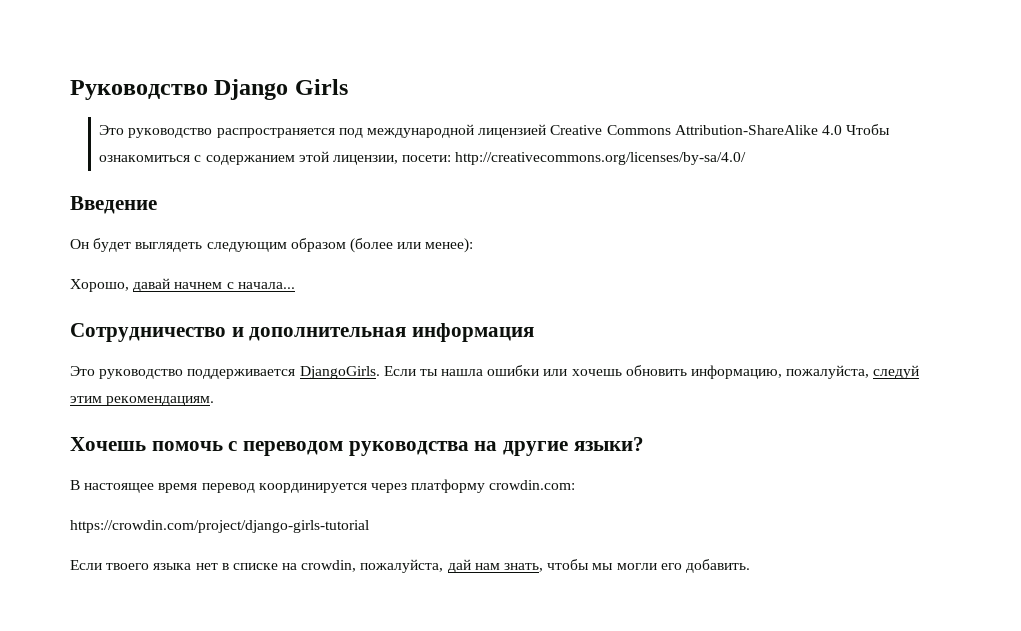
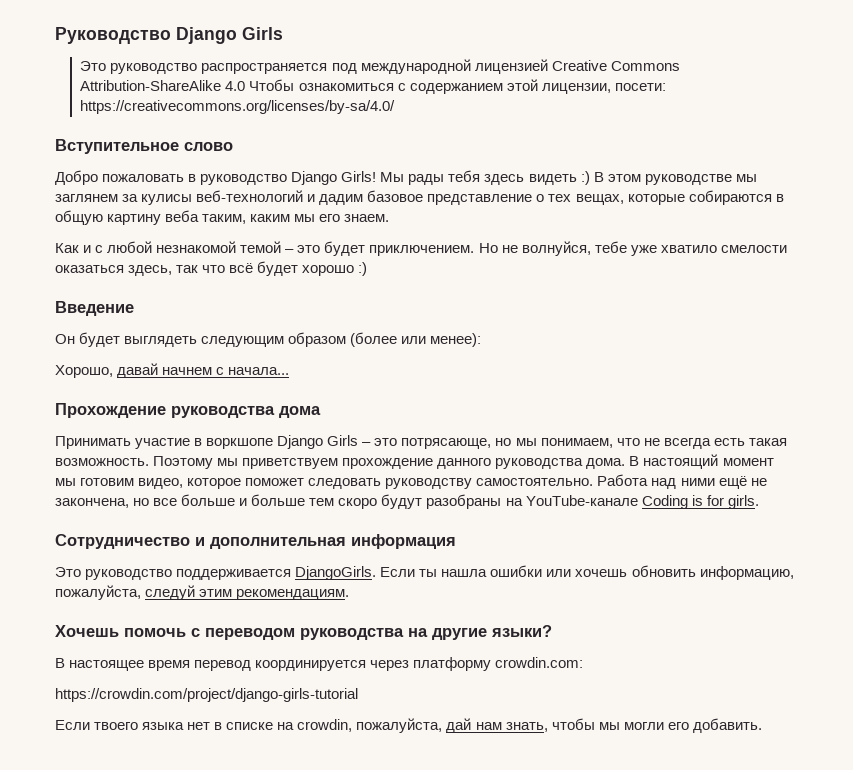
[455,152,747,165] http://creativecommons.org/licenses/by-sa/4.0/ -> [80,100,396,114] [55,139,233,154] [55,170,757,185] [55,190,784,205] [55,210,390,225] [55,241,787,256] [55,261,368,276] https://creativecommons.org/licenses/by-sa/4.0/ // Вступительное слово // Добро пожаловать в руководство Django Girls! Мы рады тебя здесь видеть :) В этом руководстве мы заглянем за кулисы веб-технологий и дадим базовое представление о тех вещах, которые собираются в общую картину веба таким, каким мы его знаем. // Как и с любой незнакомой темой – это будет приключением. Но не волнуйся, тебе уже хватило смелости оказаться здесь, так что всё будет хорошо :)
(295, 285) none -> [55,403,321,418] [55,435,787,449] [55,454,774,469] [55,474,767,489] [55,494,759,509] // Прохождение руководства дома // Принимать участие в воркшопе Django Girls – это потрясающе, но мы понимаем, что не всегда есть такая возможность. Поэтому мы приветствуем прохождение данного руководства дома. В настоящий момент мы готовим видео, которое поможет следовать руководству самостоятельно. Работа над ними ещё не закончена, но все больше и больше тем скоро будут разобраны на YouTube-канале Coding is for girls.

